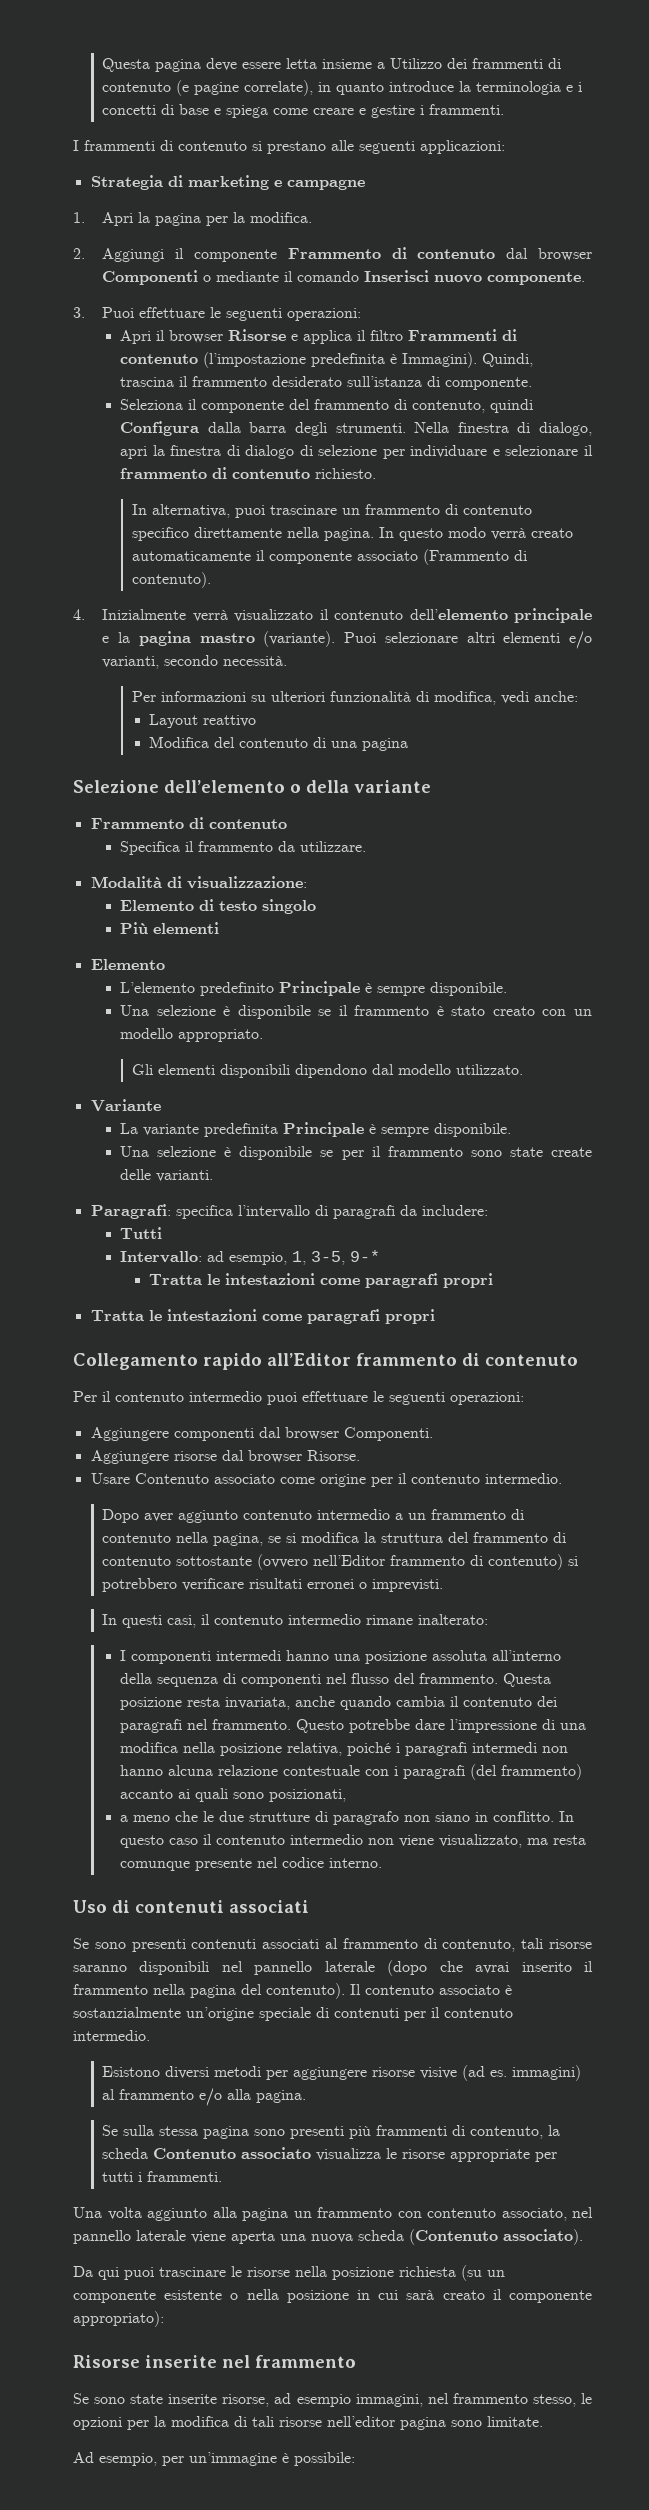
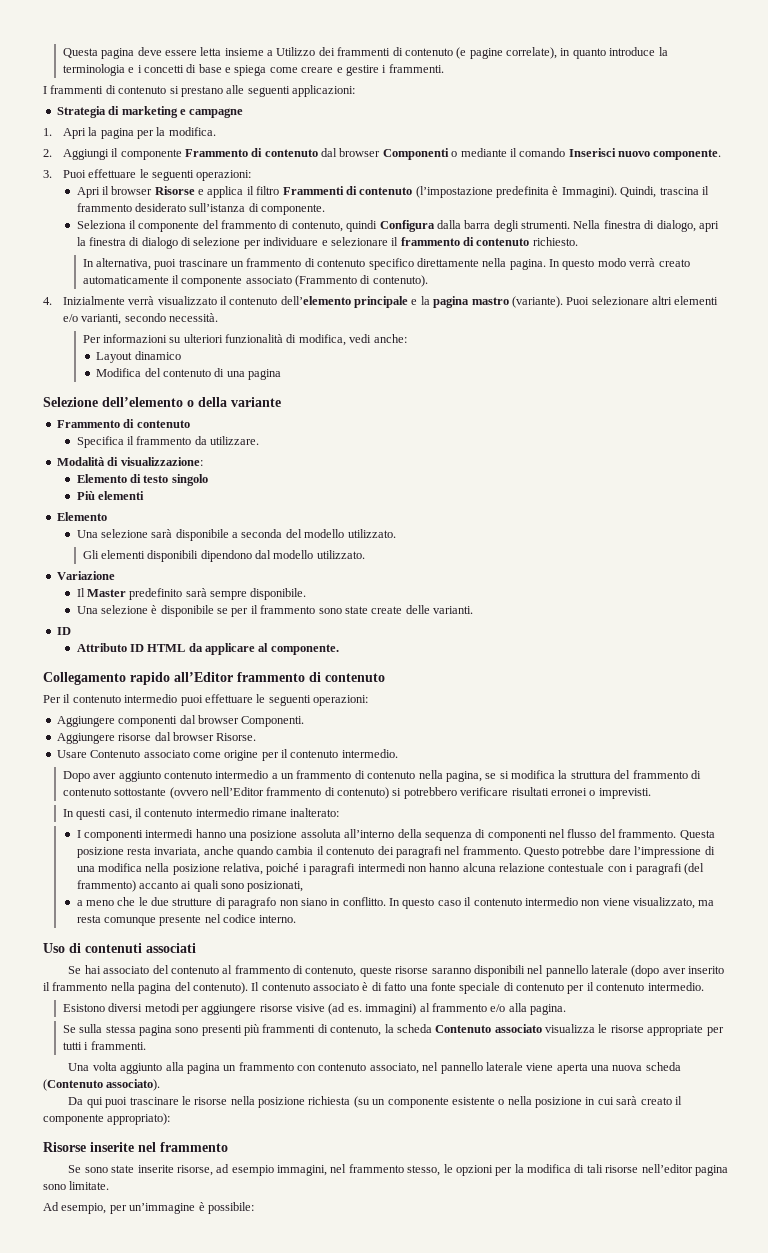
[203,715,257,727] reattivo -> [134,351,181,360] dinamico
[120,981,508,996] [120,1005,592,1019] [120,1028,264,1042] L’elemento predefinito Principale è sempre disponibile. // Una selezione è disponibile se il frammento è stato creato con un modello appropriato. -> [76,529,396,541] Una selezione sarà disponibile a seconda del modello utilizzato.
[90,1099,161,1112] [120,1122,377,1137] Variante // La variante predefinita Principale è -> [56,571,115,580] [76,588,207,600] Variazione // Il Master predefinito sarà
[90,1204,488,1219] [120,1227,163,1239] [120,1250,381,1265] [149,1273,494,1288] [90,1309,435,1324] Paragrafi: specifica l’intervallo di paragrafi da includere: // Tutti // Intervallo: ad esempio, 1, 3-5, 9-* // Tratta le intestazioni come paragrafi propri // Tratta le intestazioni come paragrafi propri -> [56,627,71,635] [76,643,339,655] ID // Attributo ID HTML da applicare al componente.
[94,1939,320,1952] sono presenti contenuti associati -> [84,965,219,974] hai associato del contenuto
[521,1938,544,1949] tali -> [359,966,392,977] queste
[439,1961,510,1974] che avrai -> [662,968,686,974] aver
[73,2007,254,2021] sostanzialmente un’origine -> [371,982,456,991] di fatto una fonte
[334,2008,399,2018] contenuti -> [516,983,564,991] contenuto

